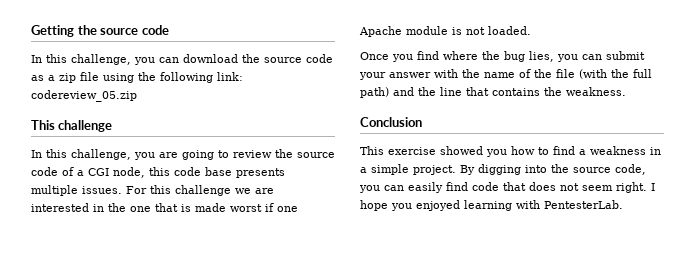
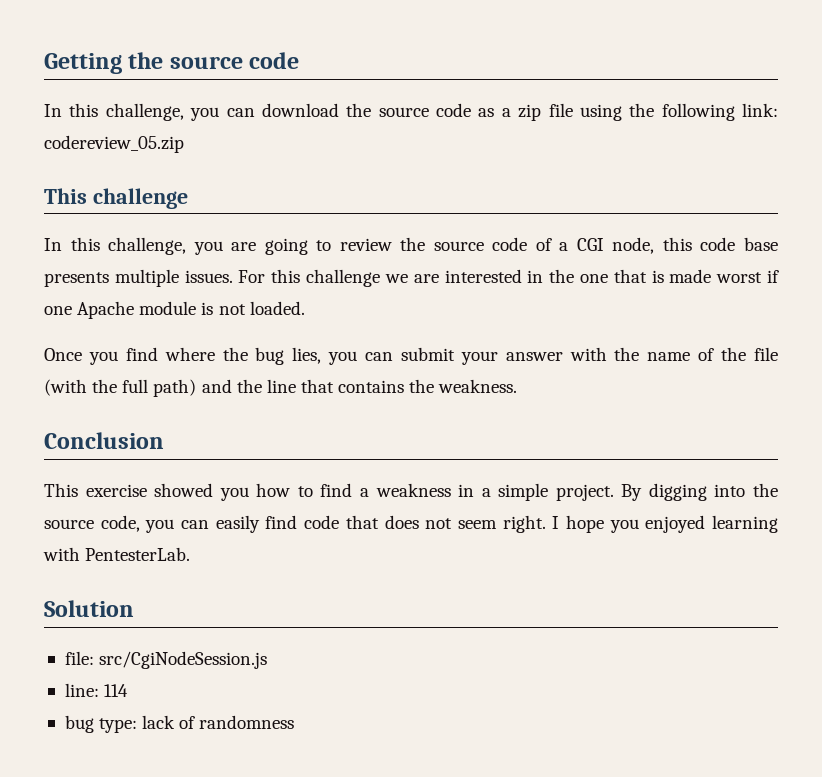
(623, 204) none -> [44,600,134,617] [64,651,268,669] [64,683,129,697] [64,715,295,733] // Solution // file: src/CgiNodeSession.js // line: 114 // bug type: lack of randomness

